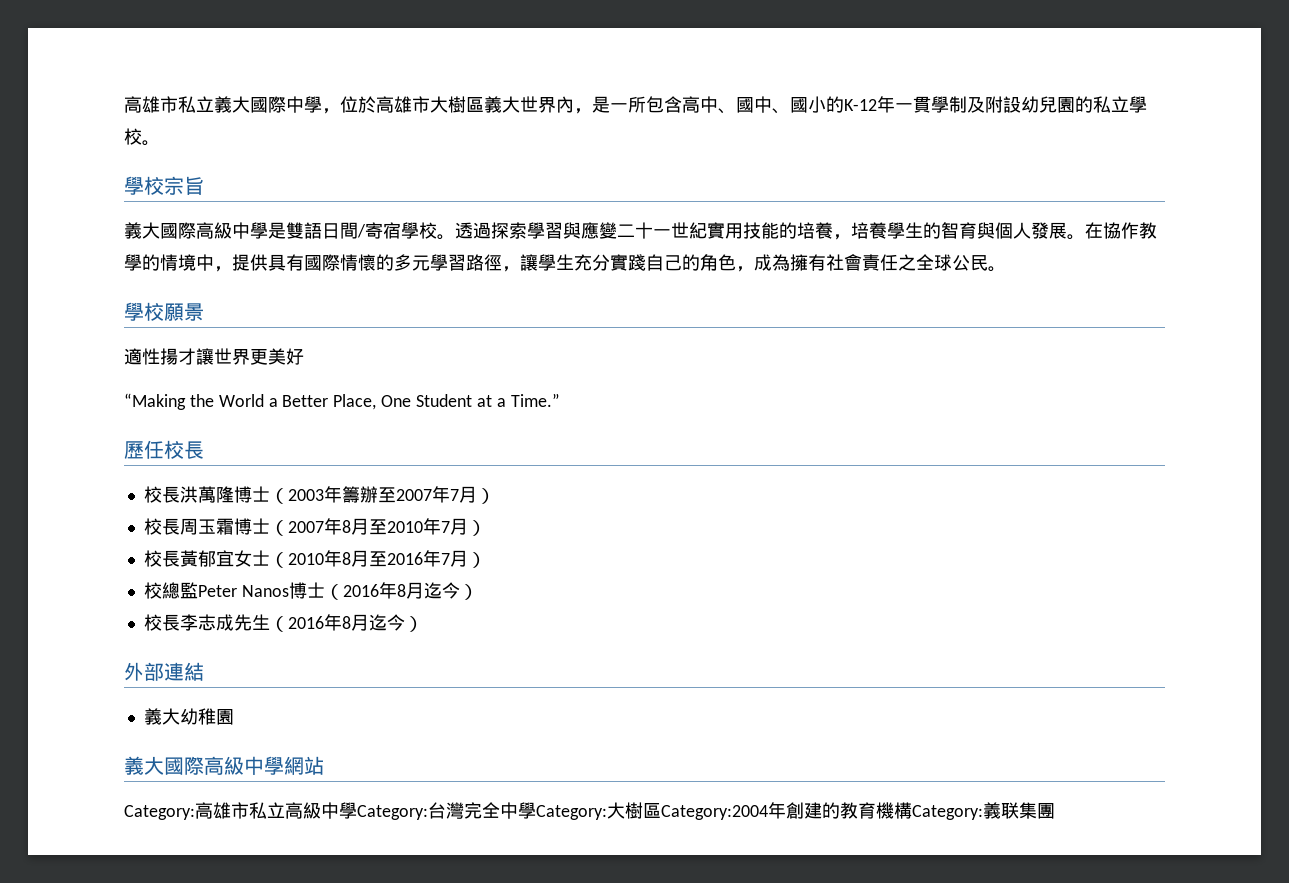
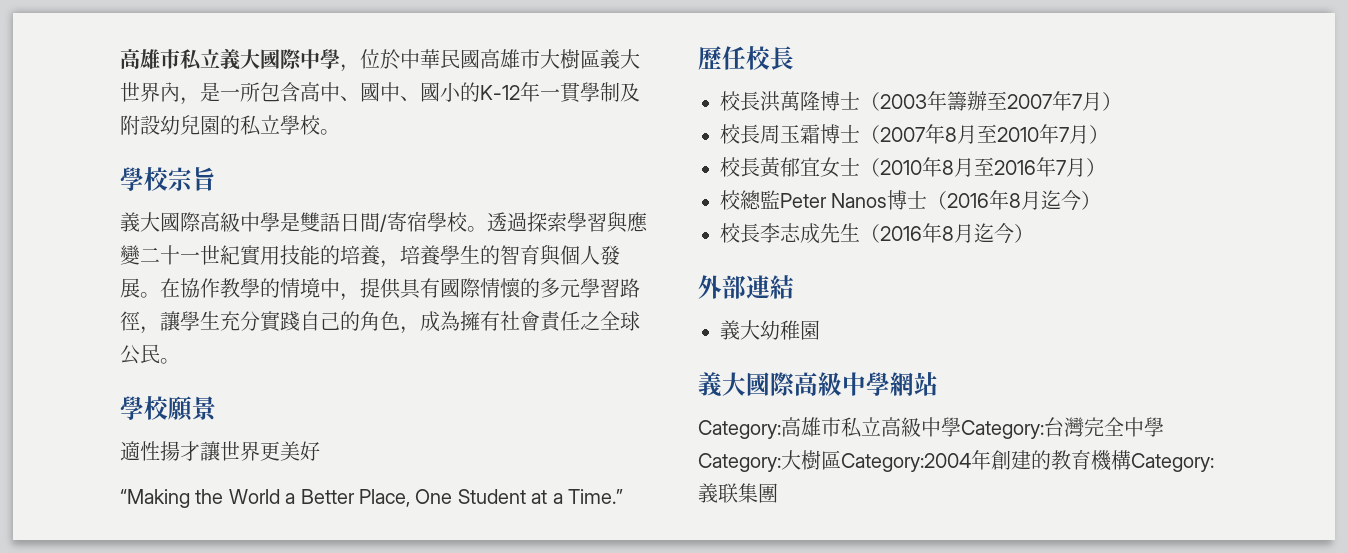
(376, 104) none -> [400,49,480,69] 中華民國

